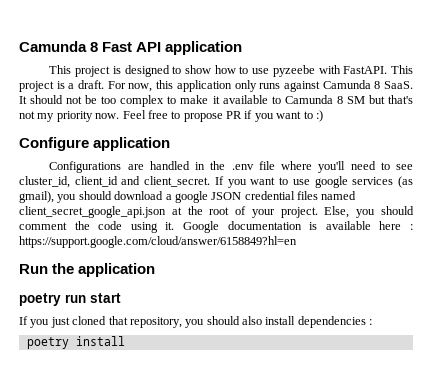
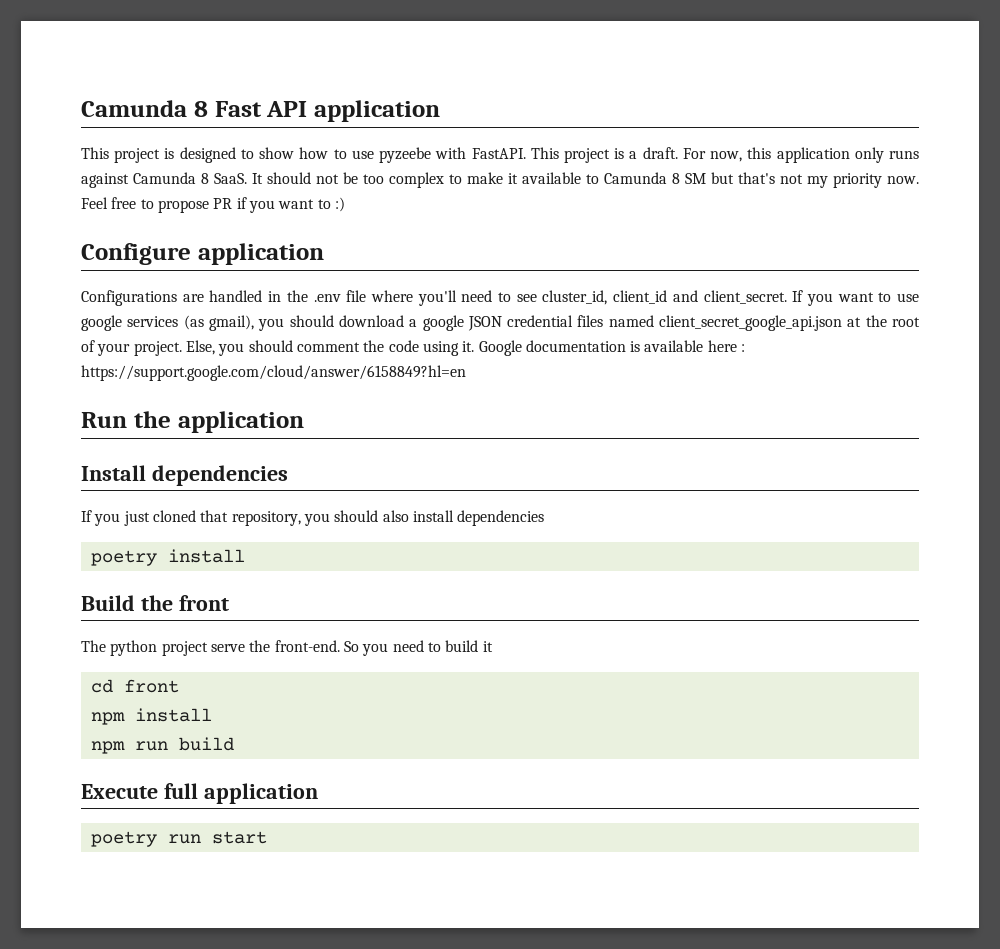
[19,293,121,306] poetry run start -> [81,465,288,486] Install dependencies
[369,319,373,325] : -> (545, 518) none
(125, 341) none -> [81,595,229,611] [81,640,493,656] [90,679,179,693] [90,708,212,725] [90,737,234,754] [81,783,318,804] [90,831,267,847] // Build the front // The python project serve the front-end. So you need to build it // cd front // npm install // npm run build // Execute full application // poetry run start

